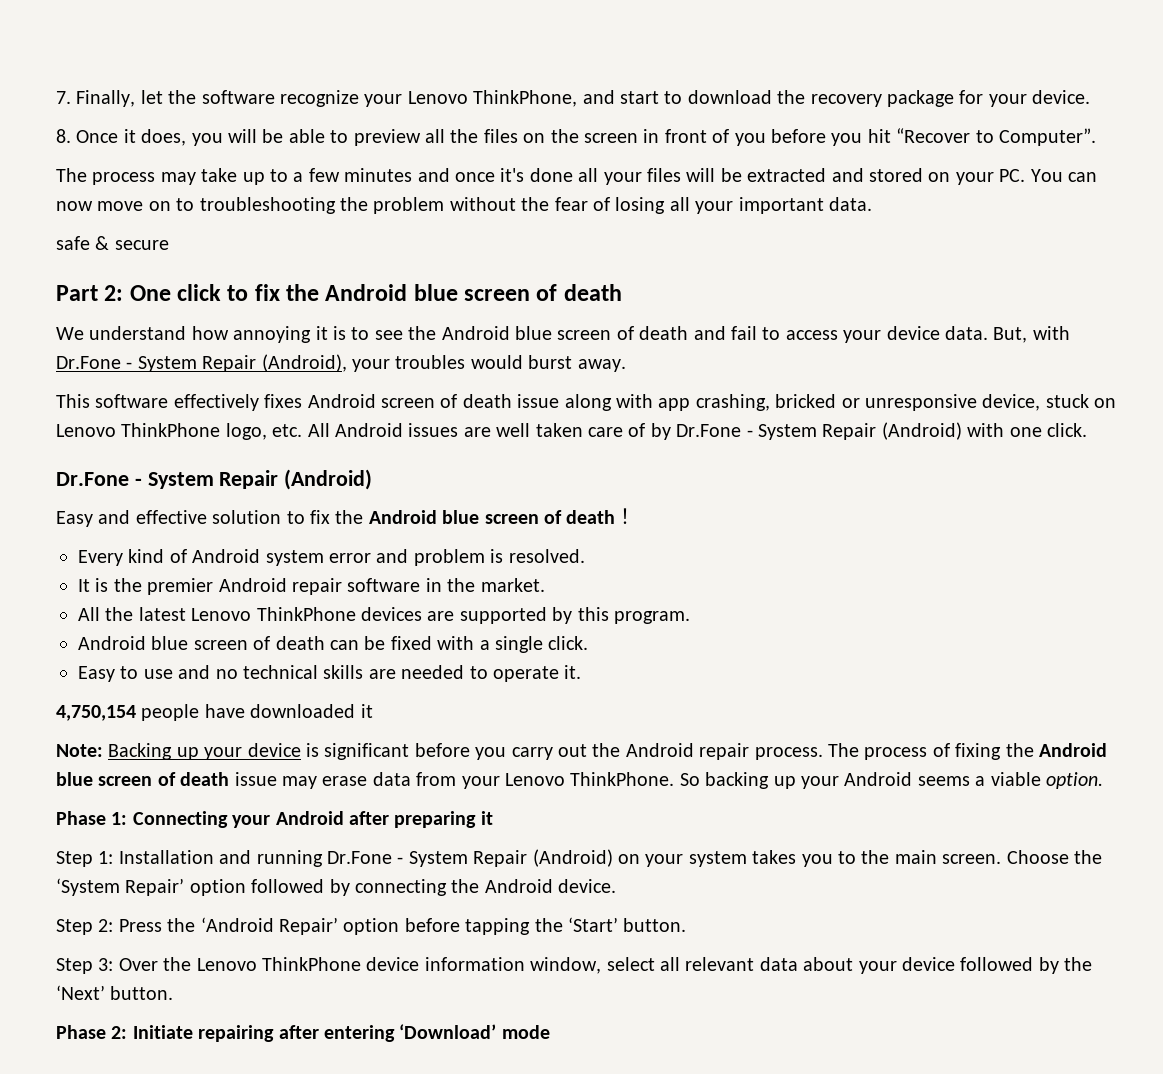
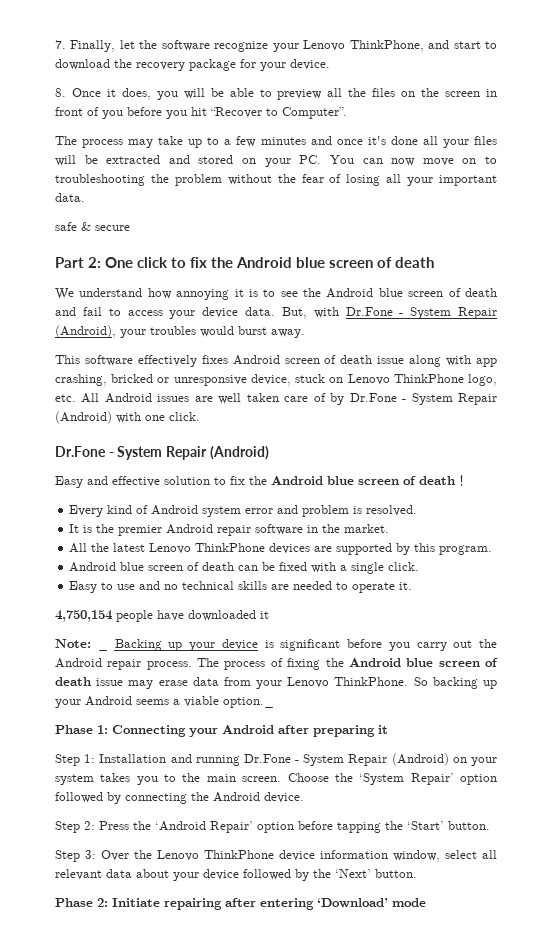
(103, 750) none -> [97,648,108,651] _
[1045,772,1103,789] option. -> [223,697,274,708] option._

